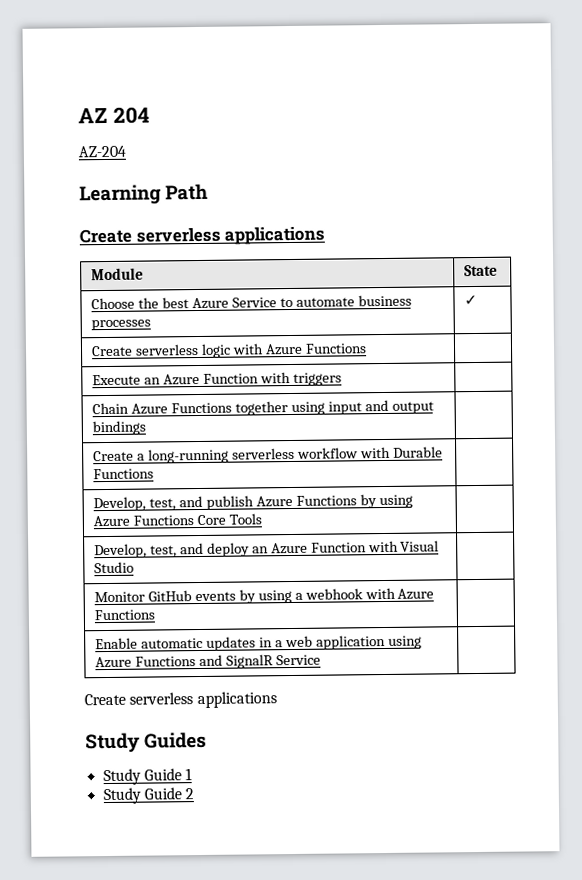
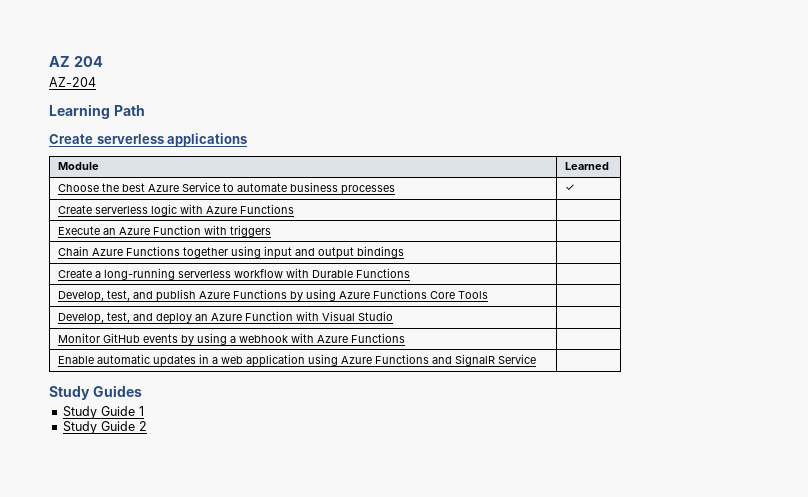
[464,264,499,277] State -> [565,162,610,170] Learned
[84,691,277,709] // Create serverless applications -> (537, 359) none

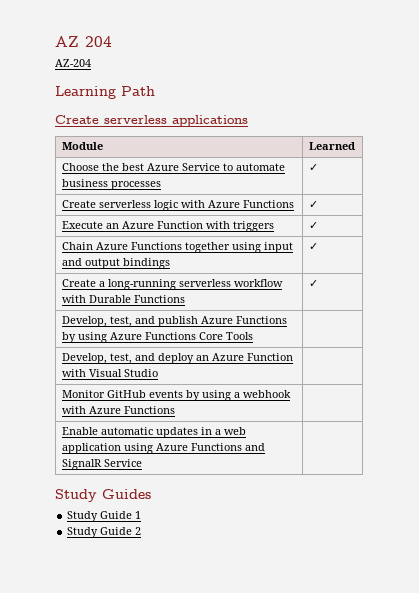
(295, 209) none -> [308,201,318,208] ✓
(272, 231) none -> [308,222,318,229] ✓
(405, 252) none -> [308,243,318,250] ✓
(411, 273) none -> [308,280,318,287] ✓

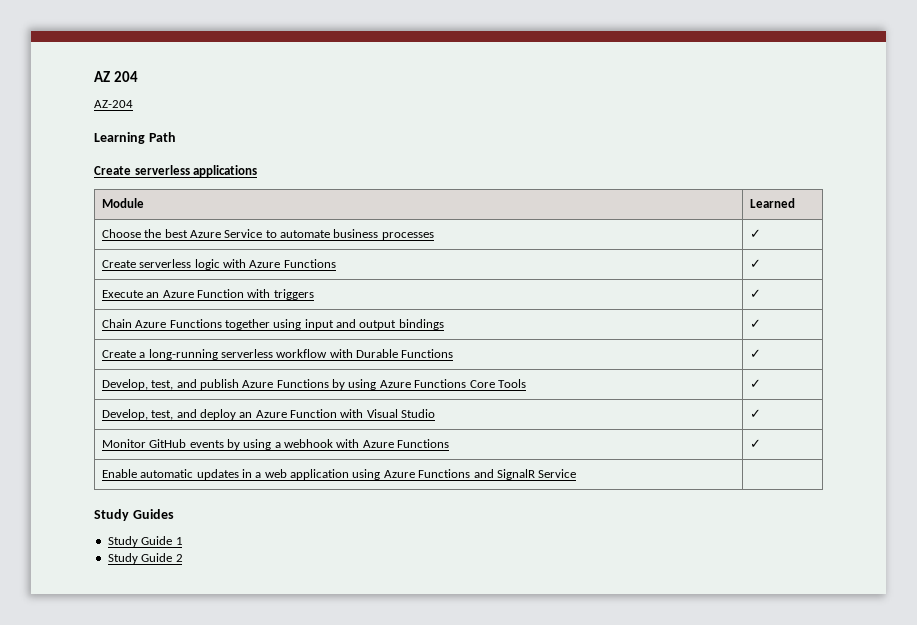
(253, 336) none -> [749,379,761,388] ✓
(158, 373) none -> [749,409,761,418] ✓
(175, 410) none -> [749,439,761,448] ✓

